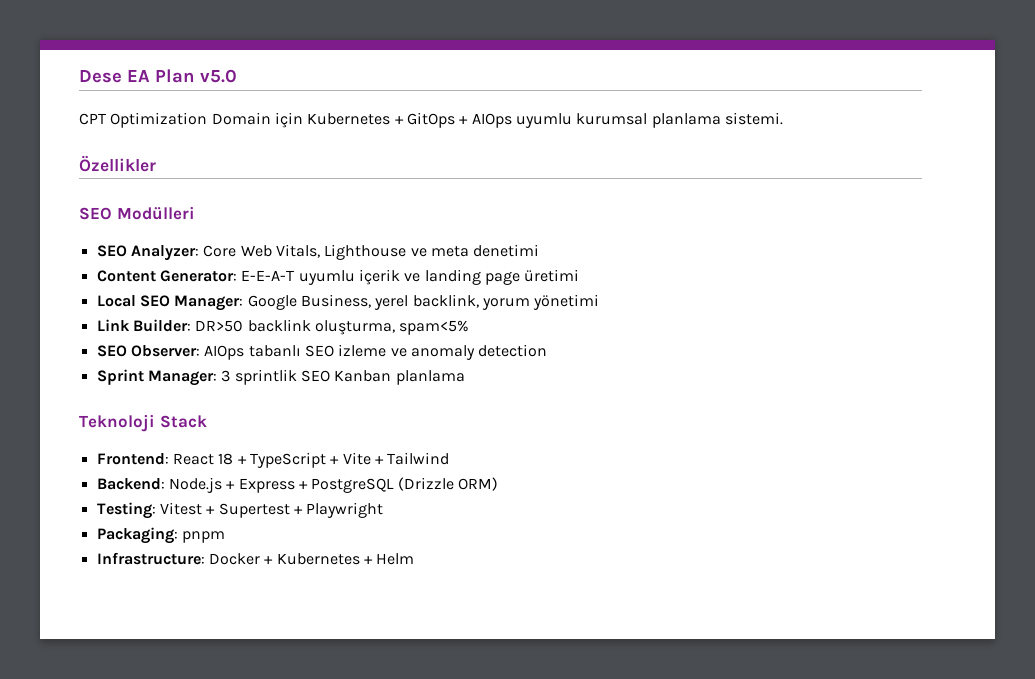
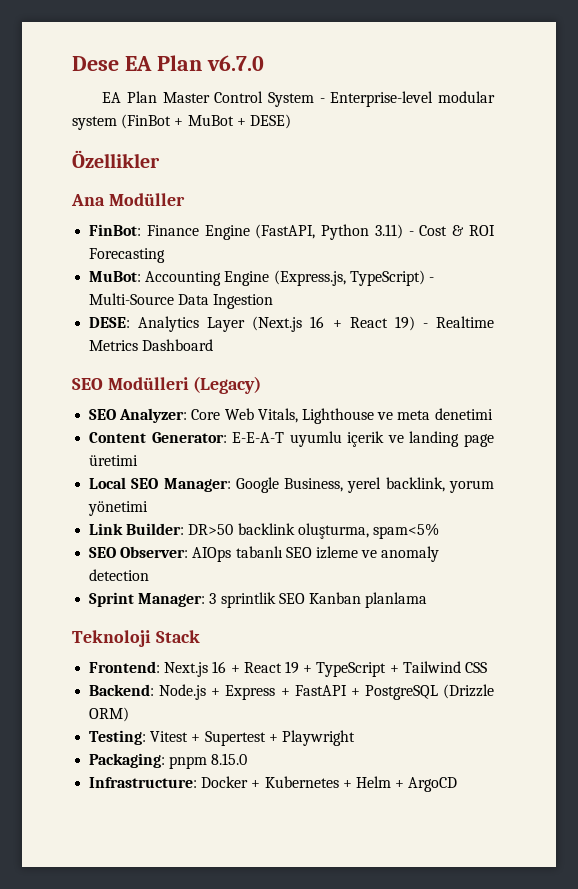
[200,69,237,83] [79,112,783,128] [79,155,156,172] v5.0 // CPT Optimization Domain için Kubernetes + GitOps + AIOps uyumlu kurumsal planlama sistemi. // Özellikler -> [206,55,264,71] [102,91,495,107] [72,114,291,130] [72,150,160,168] [71,193,185,206] [89,224,496,240] [89,248,166,263] [89,270,434,286] [89,293,274,309] [89,316,494,332] [89,339,214,351] v6.7.0 // EA Plan Master Control System - Enterprise-level modular system (FinBot + MuBot + DESE) // Özellikler // Ana Modüller // FinBot: Finance Engine (FastAPI, Python 3.11) - Cost & ROI Forecasting // MuBot: Accounting Engine (Express.js, TypeScript) - Multi-Source Data Ingestion // DESE: Analytics Layer (Next.js 16 + React 19) - Realtime Metrics Dashboard
(195, 213) none -> [193,376,262,394] (Legacy)
[172,453,234,465] React 18 -> [164,661,299,677] Next.js 16 + React 19
[342,452,384,465] Vite + -> (399, 669) none
(450, 458) none -> [464,662,487,673] CSS
(308, 485) none -> [294,685,360,696] FastAPI +
(225, 537) none -> [211,753,248,765] 8.15.0
(415, 559) none -> [395,777,458,792] + ArgoCD

